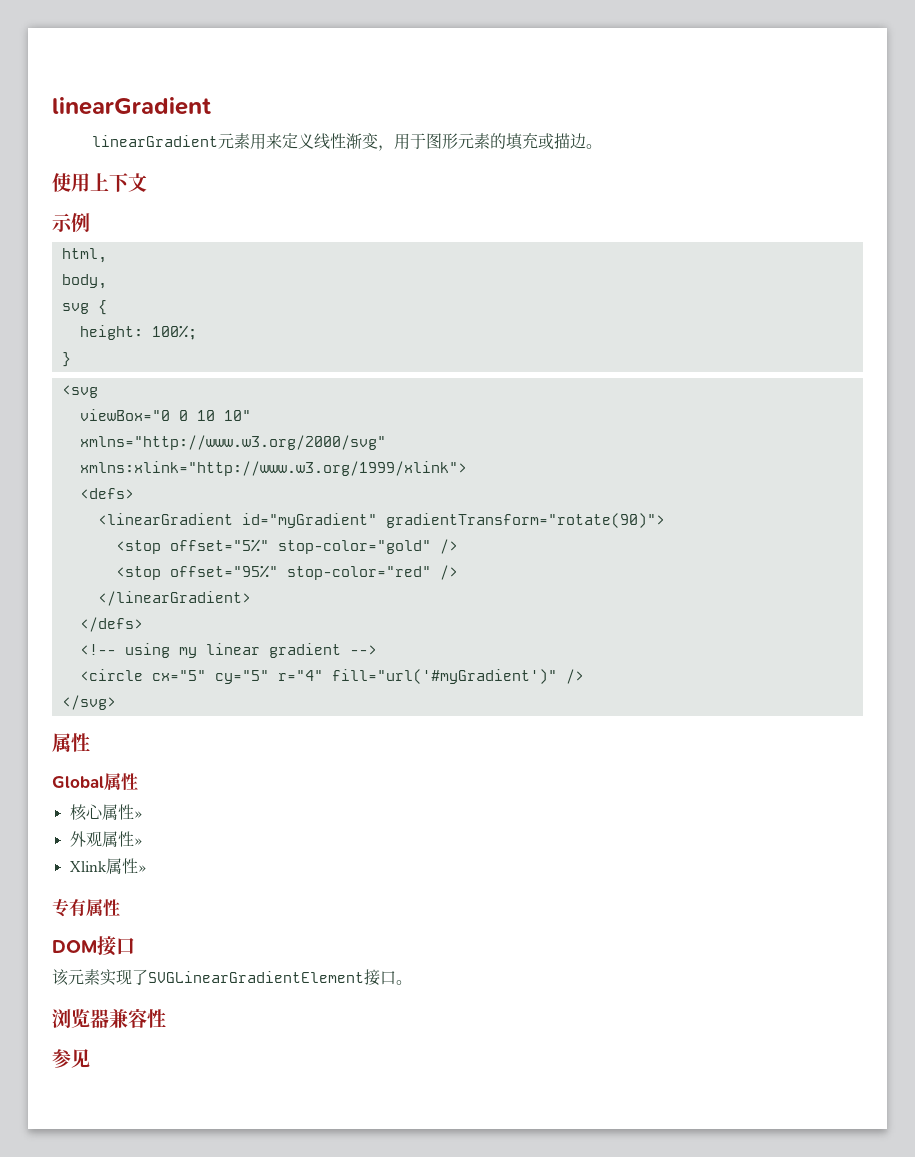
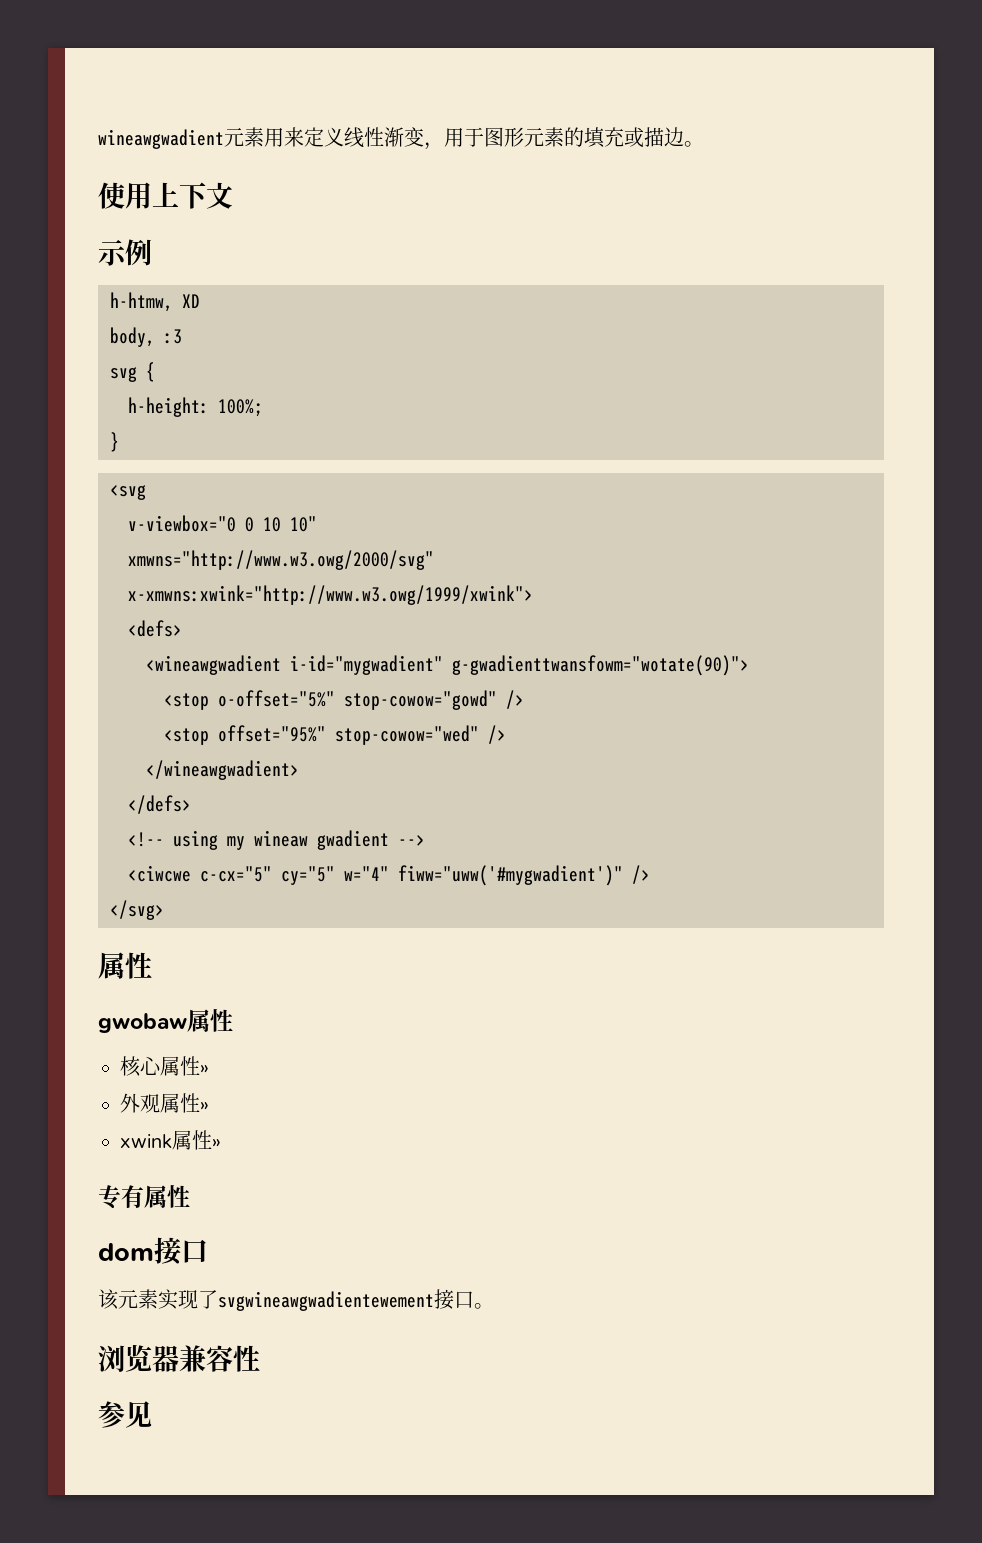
[52,97,211,115] [92,135,219,147] linearGradient // linearGradient -> [98,129,224,149] wineawgwadient
[61,248,107,263] html, -> [110,292,200,312] h-htmw, XD
(107, 281) none -> [164,329,182,344] :3
[79,325,143,340] height: -> [128,397,209,417] h-height:
[79,409,170,421] viewBox="0 -> [128,515,236,532] v-viewbox="0
[79,435,386,450] [79,461,467,476] xmlns="http://www.w3.org/2000/svg" // xmlns:xlink="http://www.w3.org/1999/xlink"> -> [128,550,434,570] [128,585,533,605] xmwns="http://www.w3.owg/2000/svg" // x-xmwns:xwink="http://www.w3.owg/1999/xwink">
[97,513,665,528] [115,539,431,554] <linearGradient id="myGradient" gradientTransform="rotate(90)"> // <stop offset="5%" stop-color="gold" -> [146,655,749,676] [164,690,497,710] <wineawgwadient i-id="mygwadient" g-gwadienttwansfowm="wotate(90)"> // <stop o-offset="5%" stop-cowow="gowd"
[286,565,458,580] [97,591,251,606] stop-color="red" /> // </linearGradient> -> [335,725,506,745] [146,760,299,780] stop-cowow="wed" /> // </wineawgwadient>
[205,643,341,658] linear gradient -> [254,830,389,850] wineaw gwadient
[79,669,557,684] <circle cx="5" cy="5" r="4" fill="url('#myGradient')" -> [128,865,623,886] <ciwcwe c-cx="5" cy="5" w="4" fiww="uww('#mygwadient')"
[52,776,104,788] Global -> [98,1013,187,1033] gwobaw
[69,861,107,872] Xlink -> [120,1134,172,1149] xwink
[52,940,97,953] DOM -> [98,1243,154,1261] dom
[148,971,364,983] SVGLinearGradientElement -> [218,1291,434,1311] svgwineawgwadientewement

